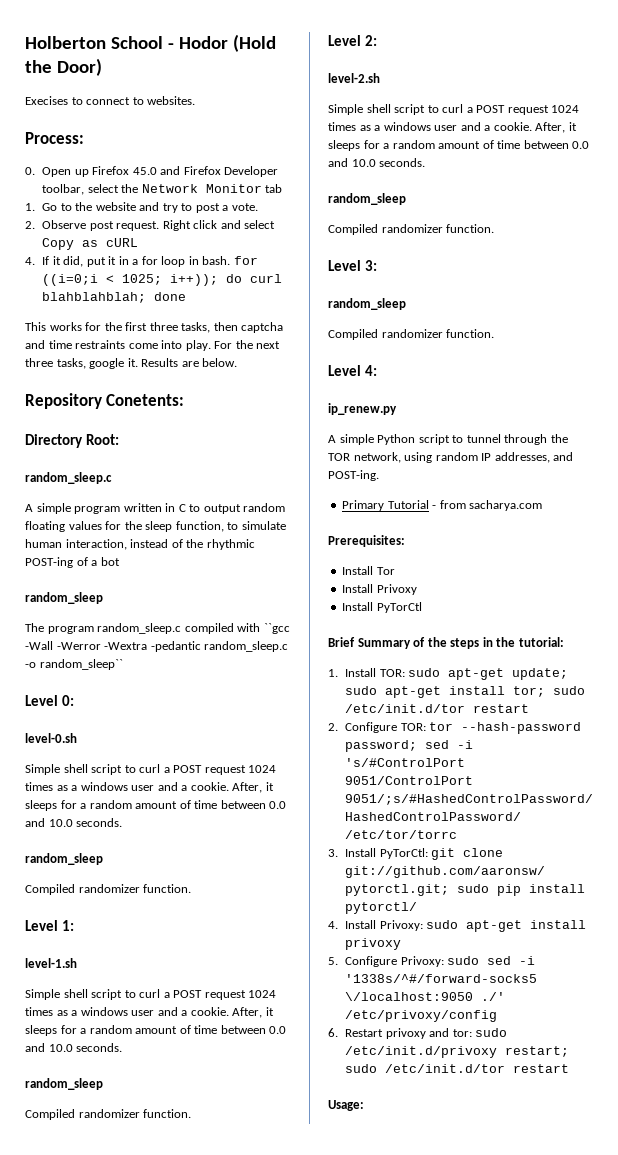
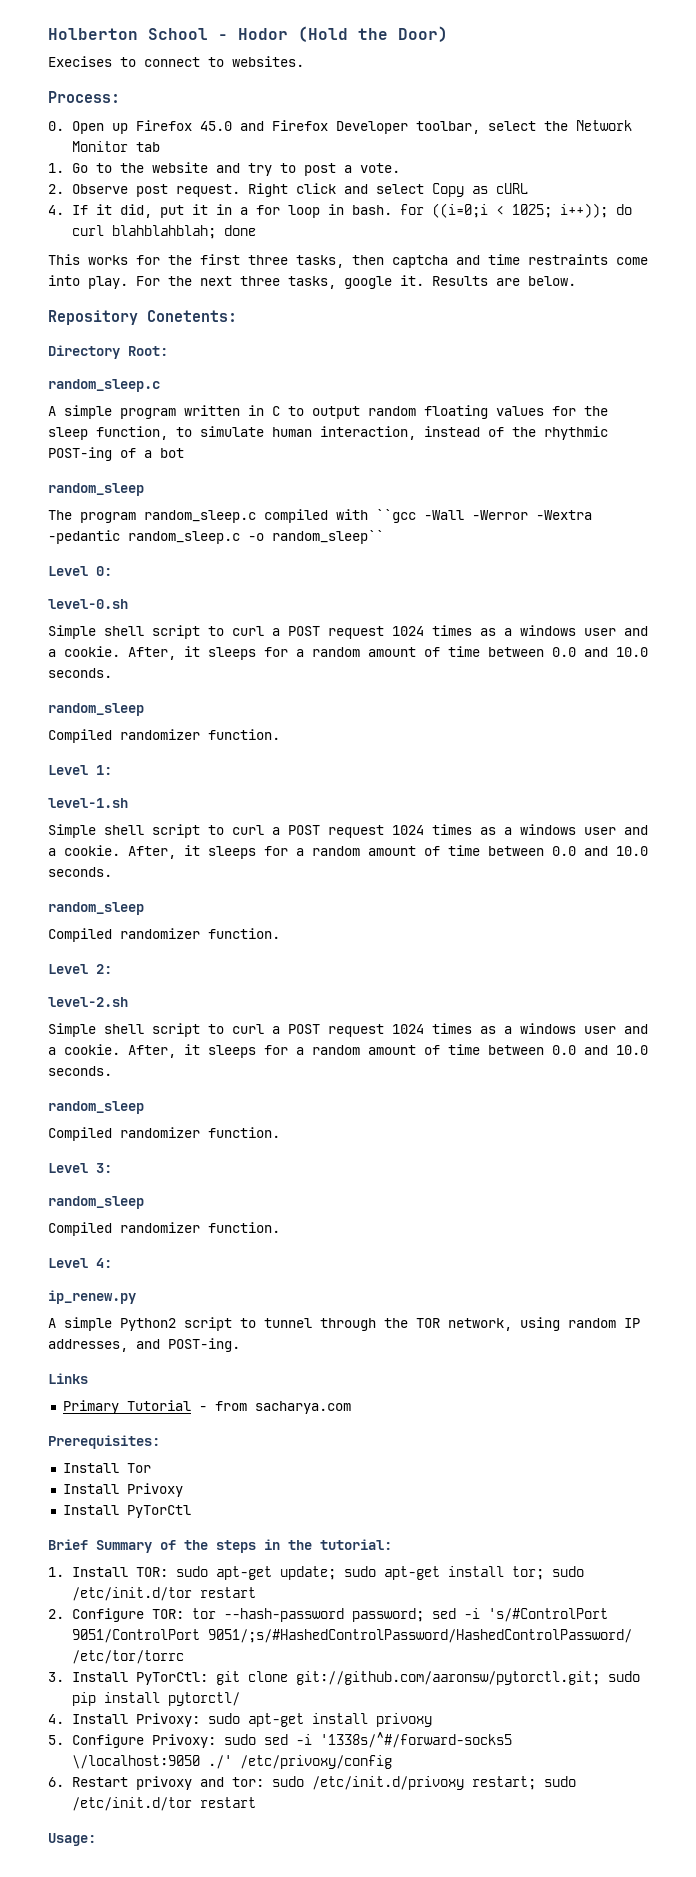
[377,434,416,445] Python -> [120,1318,176,1331] Python2
(379, 475) none -> [48,1373,88,1384] // Links

